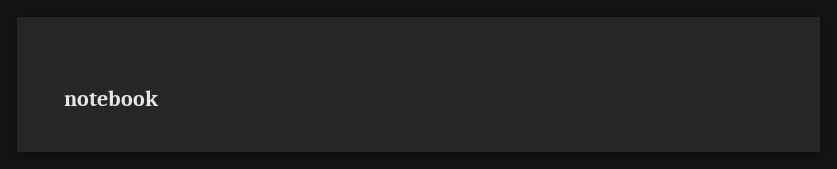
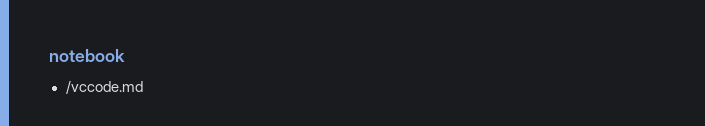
(159, 98) none -> [65,80,143,94] // /vccode.md

